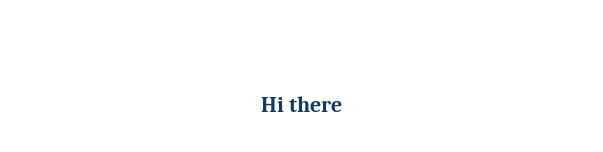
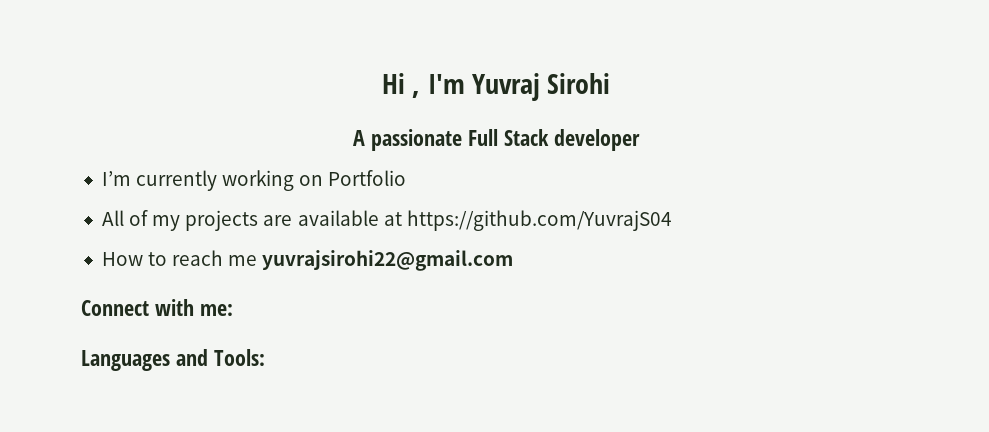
[289,96,343,112] there -> [412,73,611,101] [353,129,640,151] [101,170,407,191] [101,210,672,231] [101,250,514,271] [81,299,233,316] [81,349,265,371] , I'm Yuvraj Sirohi // A passionate Full Stack developer // I’m currently working on Portfolio // All of my projects are available at https://github.com/YuvrajS04 // How to reach me yuvrajsirohi22@gmail.com // Connect with me: // Languages and Tools:

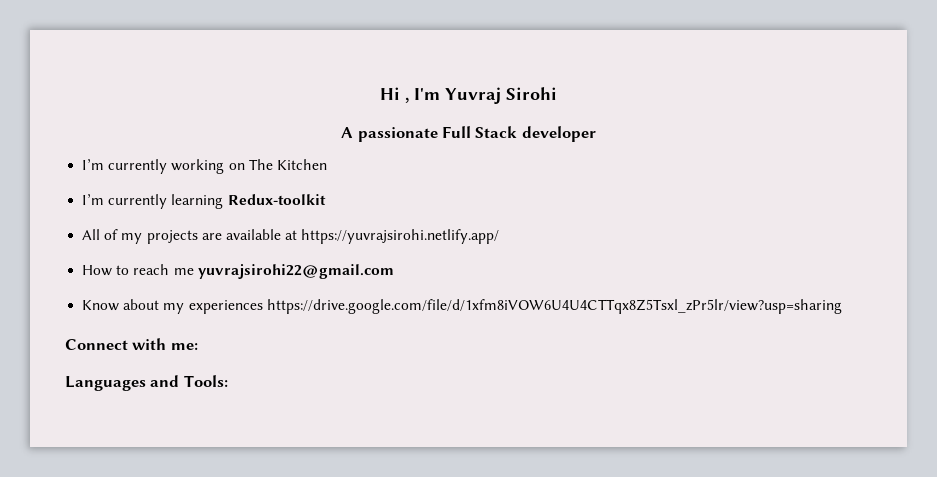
[328,170,407,186] Portfolio -> [248,159,327,170] [82,194,326,209] The Kitchen // I’m currently learning Redux-toolkit
[406,210,672,231] https://github.com/YuvrajS04 -> [301,229,500,244] https://yuvrajsirohi.netlify.app/
(514, 260) none -> [82,299,842,314] // Know about my experiences https://drive.google.com/file/d/1xfm8iVOW6U4U4CTTqx8Z5Tsxl_zPr5lr/view?usp=sharing

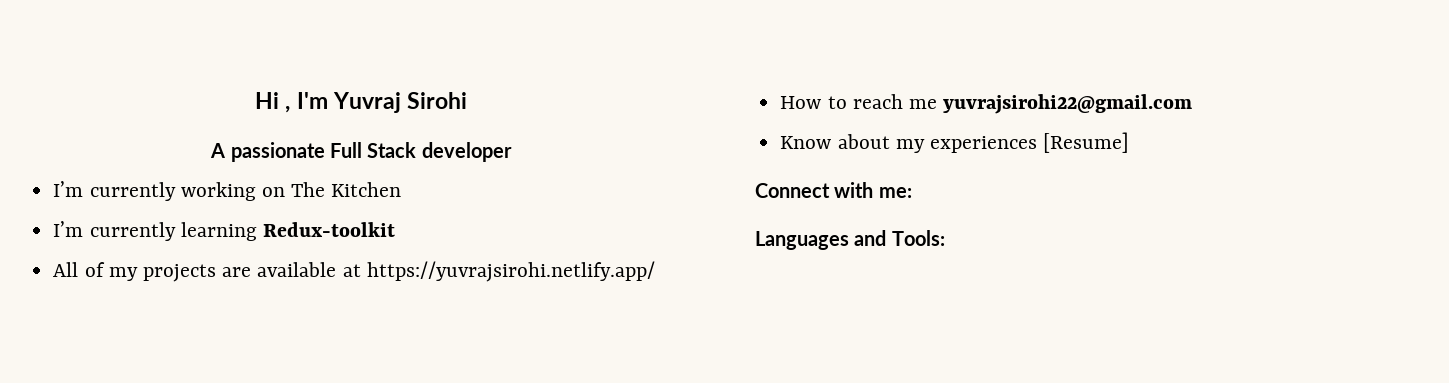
[266,299,842,314] https://drive.google.com/file/d/1xfm8iVOW6U4U4CTTqx8Z5Tsxl_zPr5lr/view?usp=sharing -> [1043,132,1130,153] [Resume]

